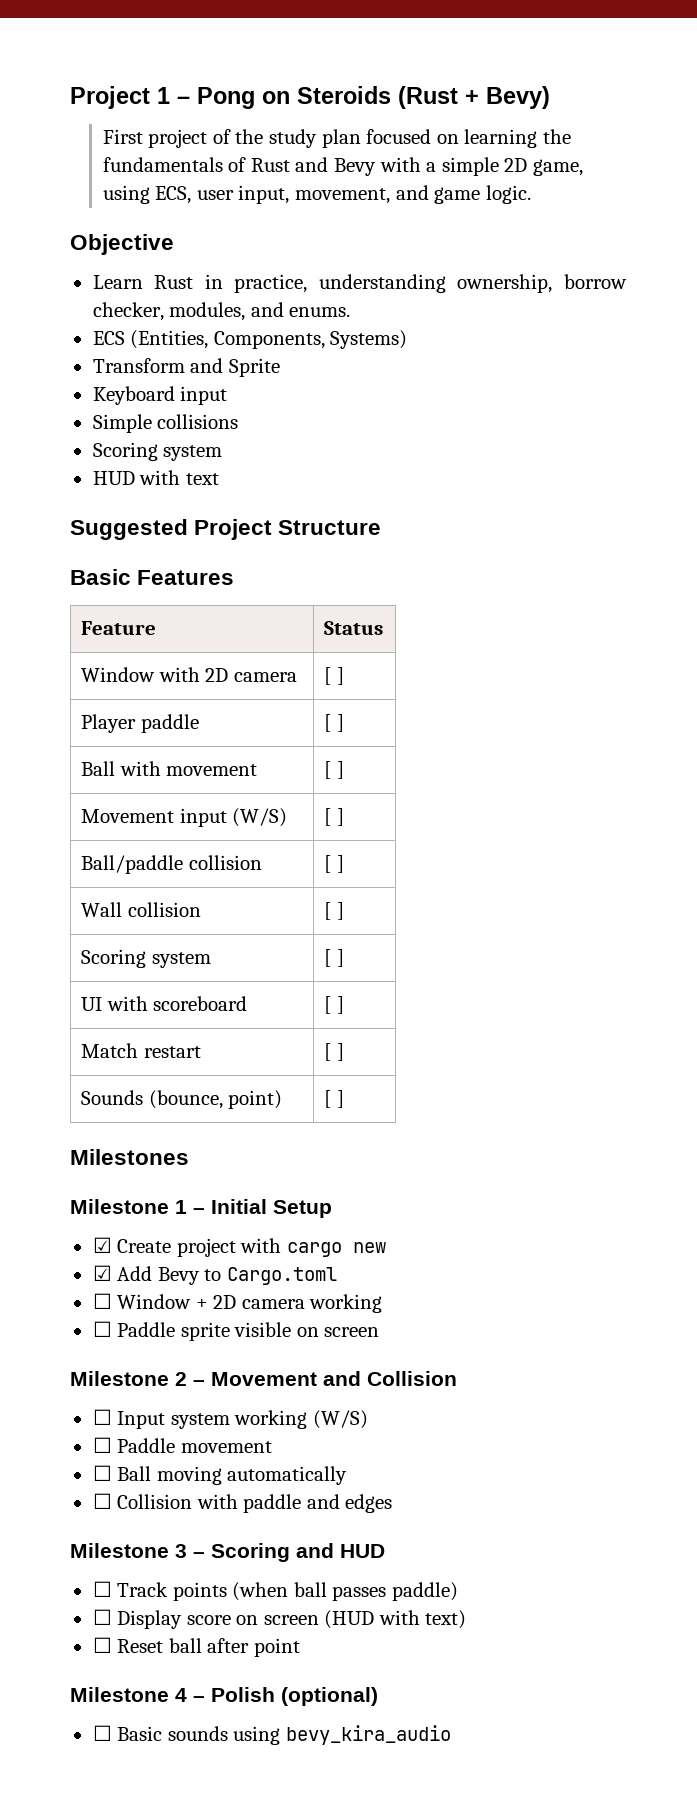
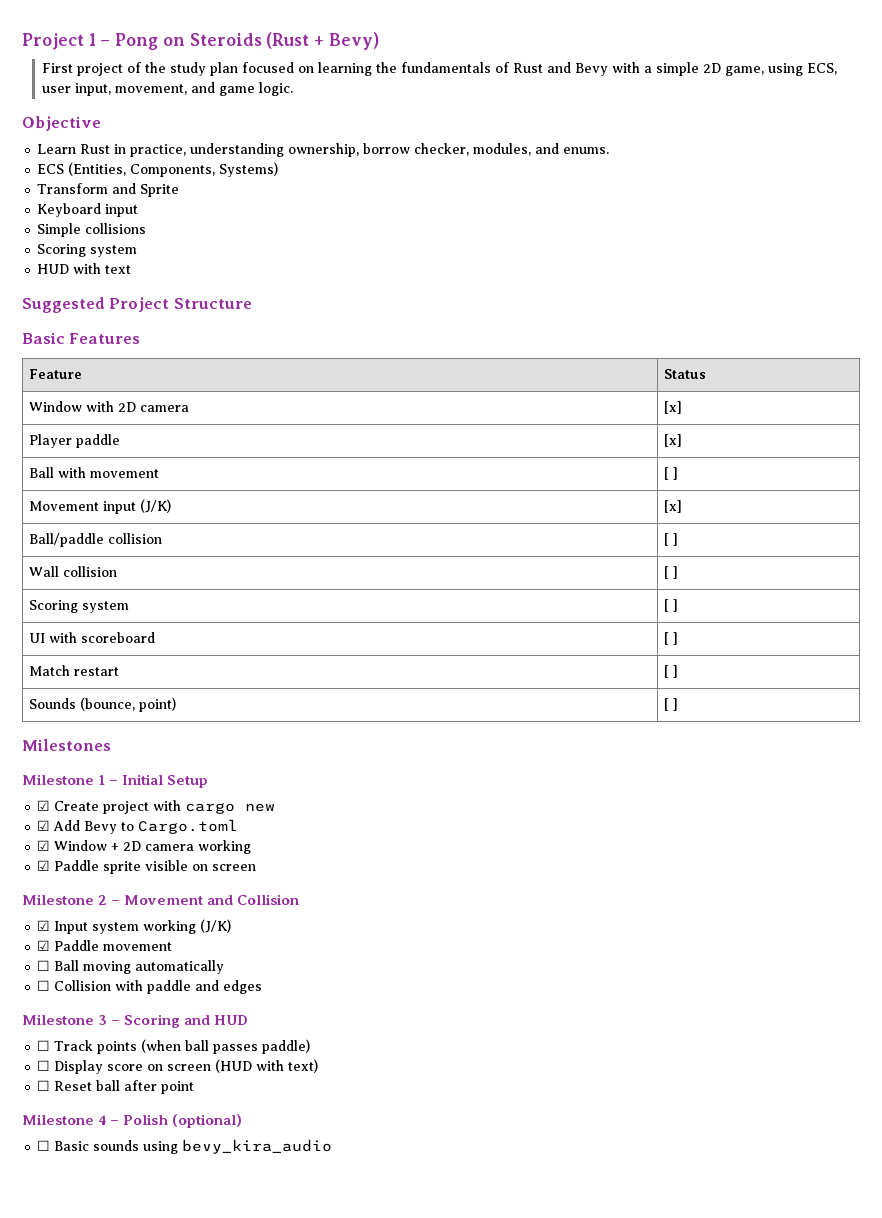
[324,667,344,685] [ ] -> [663,401,682,414] [x]
[324,714,344,732] [ ] -> [663,434,682,447] [x]
[232,808,288,827] [324,808,344,826] (W/S) | [ ] -> [139,499,171,513] [663,500,682,513] (J/K) | [x]
[92,1293,112,1309] ☐ -> [37,840,51,851] ☑
[92,1321,112,1337] ☐ -> [37,860,51,871] ☑
[92,1409,112,1425] ☐ -> [37,920,51,931] ☑
[312,1410,368,1429] [92,1437,112,1453] (W/S) // ☐ -> [200,919,232,933] [37,940,51,951] (J/K) // ☑

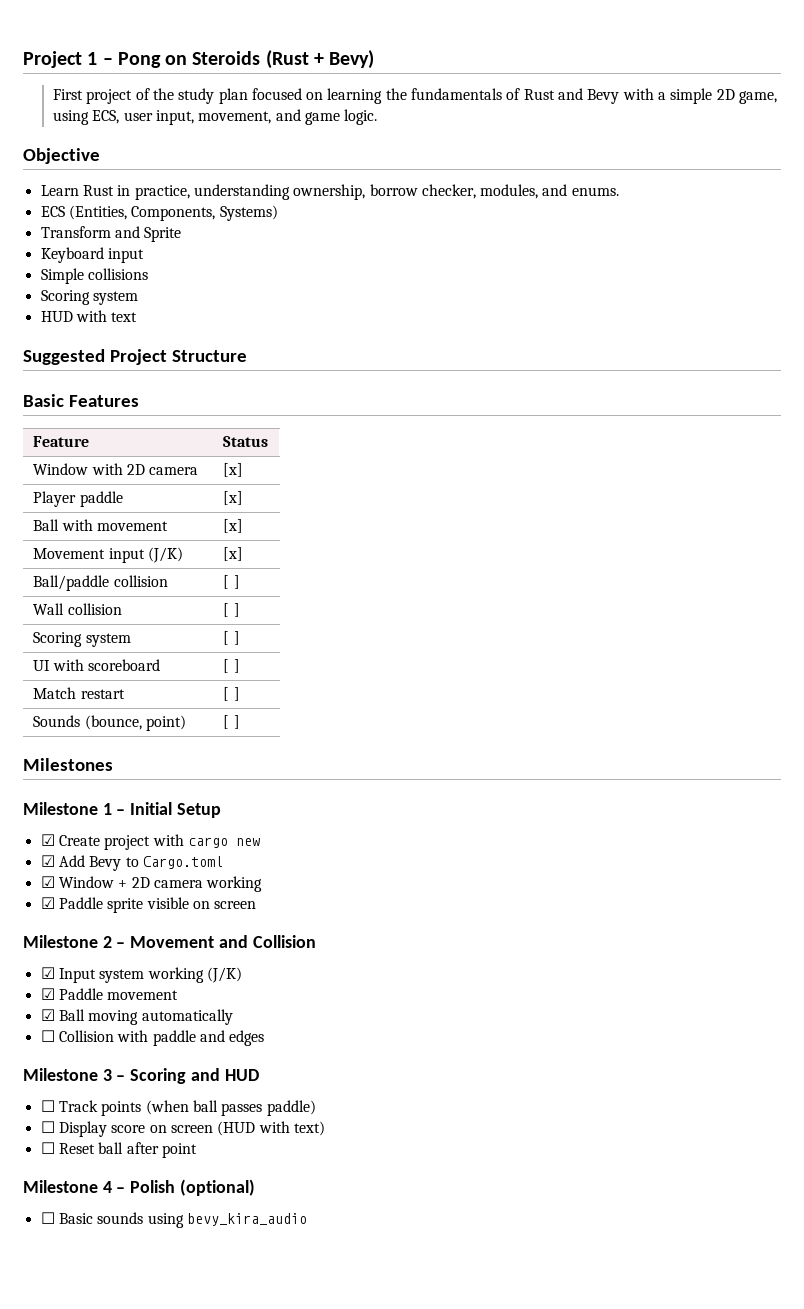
[663,467,678,480] [ ] -> [223,519,244,533] [x]
[37,960,51,971] ☐ -> [40,1009,55,1021] ☑

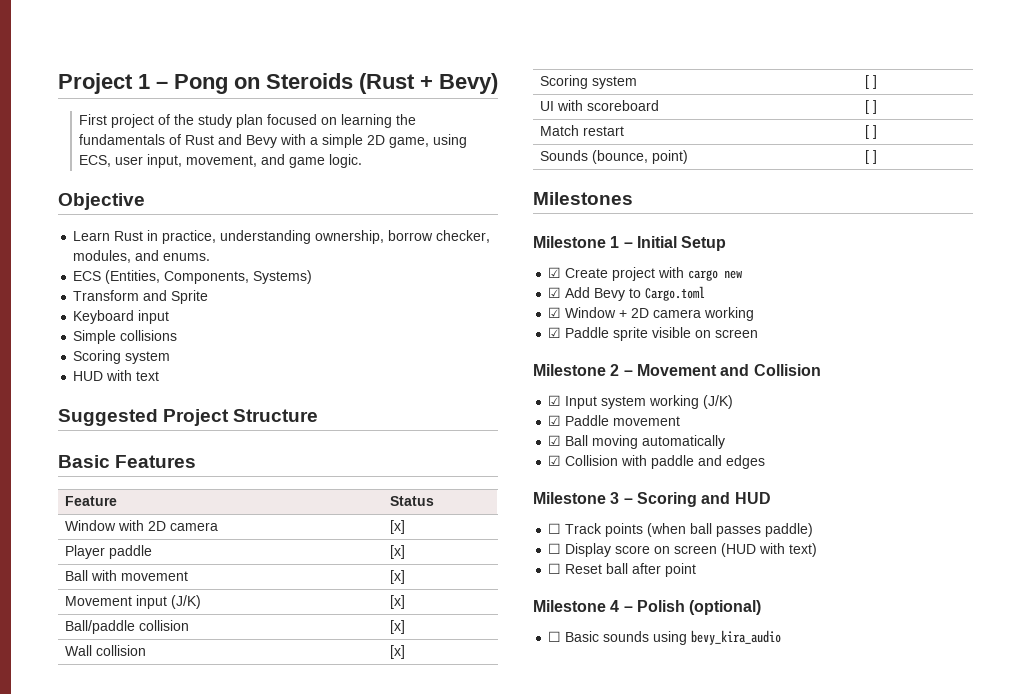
[223,575,240,589] [ ] -> [390,620,406,634] [x]
[223,603,240,617] [ ] -> [390,645,406,659] [x]
[40,1030,55,1042] ☐ -> [548,455,562,466] ☑

